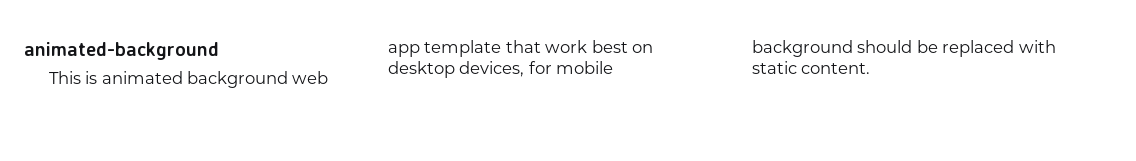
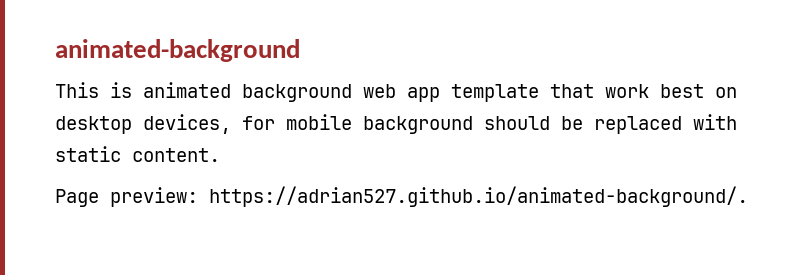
(871, 68) none -> [55,186,748,207] // Page preview: https://adrian527.github.io/animated-background/.

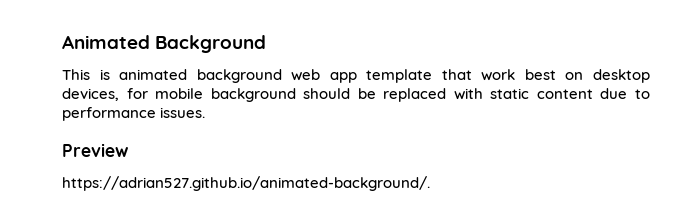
[55,39,300,62] animated-background -> [62,35,267,53] Animated Background
[132,148,220,162] [55,187,198,207] content. // Page preview: -> [536,88,650,99] [62,107,206,121] [62,143,128,157] content due to performance issues. // Preview //

